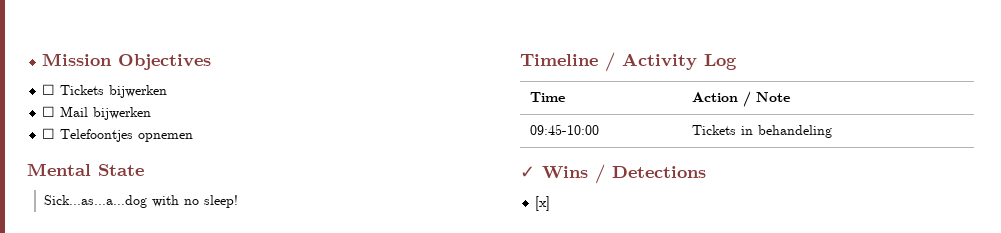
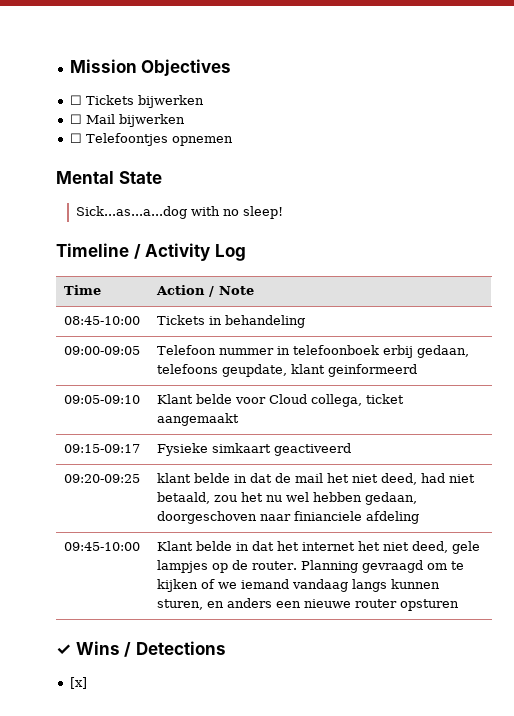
[529,124,599,135] 09:45-10:00 -> [64,316,141,325] 08:45-10:00
(832, 131) none -> [64,346,141,355] [157,345,470,358] [157,364,418,377] [64,395,141,404] [157,394,405,407] [157,413,240,426] [64,444,141,453] [157,443,352,456] [64,474,141,483] [157,473,476,485] [157,492,418,505] [157,511,420,524] [64,542,141,551] [157,541,481,554] [157,560,465,573] [157,579,441,592] [157,598,460,611] // 09:00-09:05 | Telefoon nummer in telefoonboek erbij gedaan, telefoons geupdate, klant geinformeerd // 09:05-09:10 | Klant belde voor Cloud collega, ticket aangemaakt // 09:15-09:17 | Fysieke simkaart geactiveerd // 09:20-09:25 | klant belde in dat de mail het niet deed, had niet betaald, zou het nu wel hebben gedaan, doorgeschoven naar finianciele afdeling // 09:45-10:00 | Klant belde in dat het internet het niet deed, gele lampjes op de router. Planning gevraagd om te kijken of we iemand vandaag langs kunnen sturen, en anders een nieuwe router opsturen

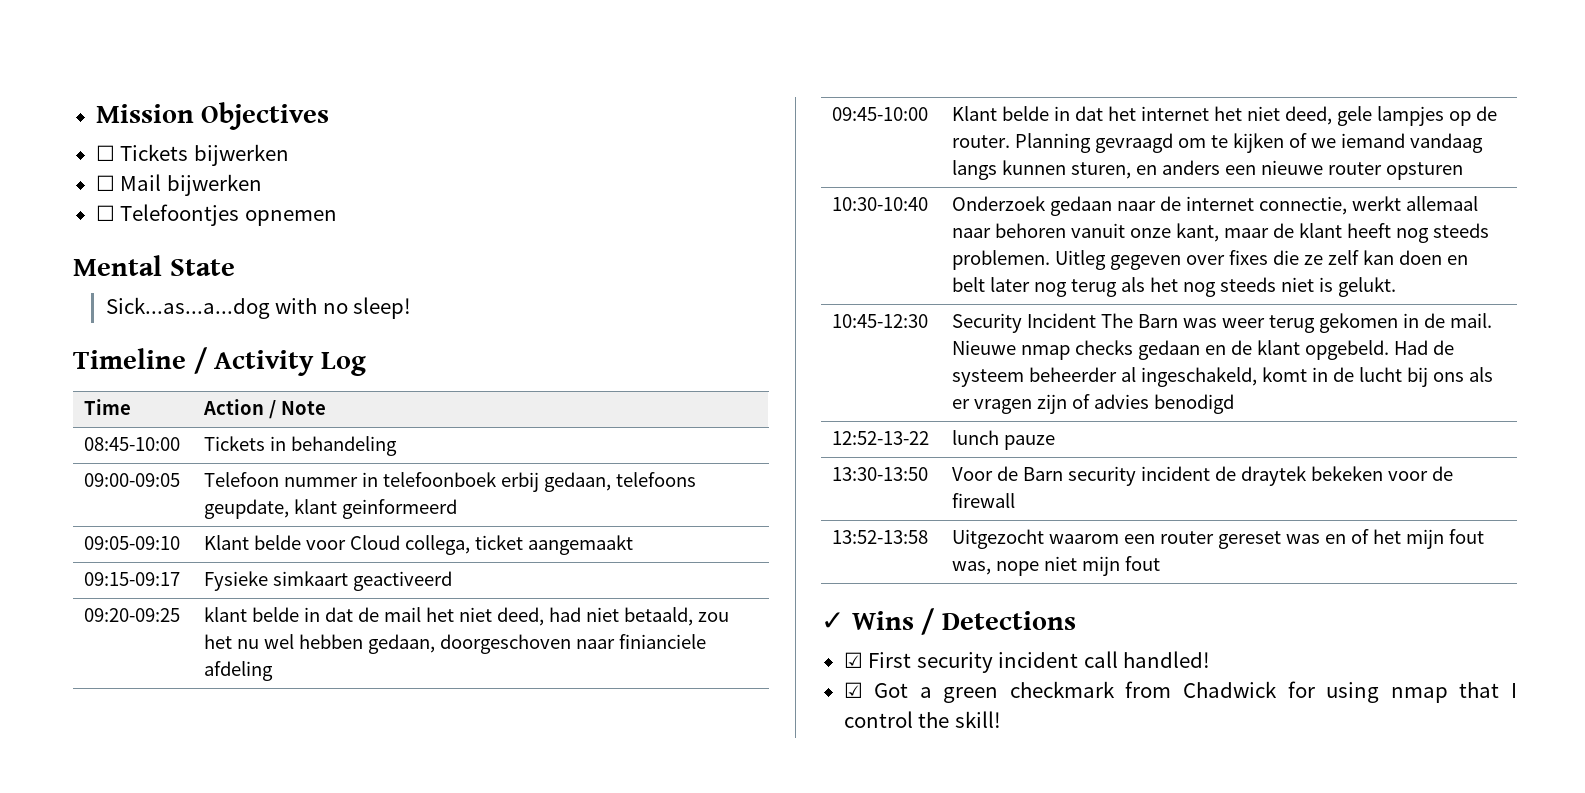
[56,641,226,657] [69,677,87,689] // ✓ Wins / Detections // [x] -> [832,197,929,211] [952,196,1479,216] [952,223,1490,243] [952,250,1469,270] [952,277,1397,297] [832,314,929,328] [952,313,1493,333] [952,340,1455,360] [952,367,1494,387] [952,394,1235,414] [832,431,930,445] [952,430,1056,450] [832,467,929,481] [952,466,1454,486] [952,493,1016,508] [832,530,929,544] [952,529,1485,549] [952,556,1161,576] [821,608,1076,635] [843,651,1211,673] [843,681,1517,703] [843,711,1001,728] // 10:30-10:40 | Onderzoek gedaan naar de internet connectie, werkt allemaal naar behoren vanuit onze kant, maar de klant heeft nog steeds problemen. Uitleg gegeven over fixes die ze zelf kan doen en belt later nog terug als het nog steeds niet is gelukt. // 10:45-12:30 | Security Incident The Barn was weer terug gekomen in de mail. Nieuwe nmap checks gedaan en de klant opgebeld. Had de systeem beheerder al ingeschakeld, komt in de lucht bij ons als er vragen zijn of advies benodigd // 12:52-13-22 | lunch pauze // 13:30-13:50 | Voor de Barn security incident de draytek bekeken voor de firewall // 13:52-13:58 | Uitgezocht waarom een router gereset was en of het mijn fout was, nope niet mijn fout // ✓ Wins / Detections // ☑ First security incident call handled! // ☑ Got a green checkmark from Chadwick for using nmap that I control the skill!

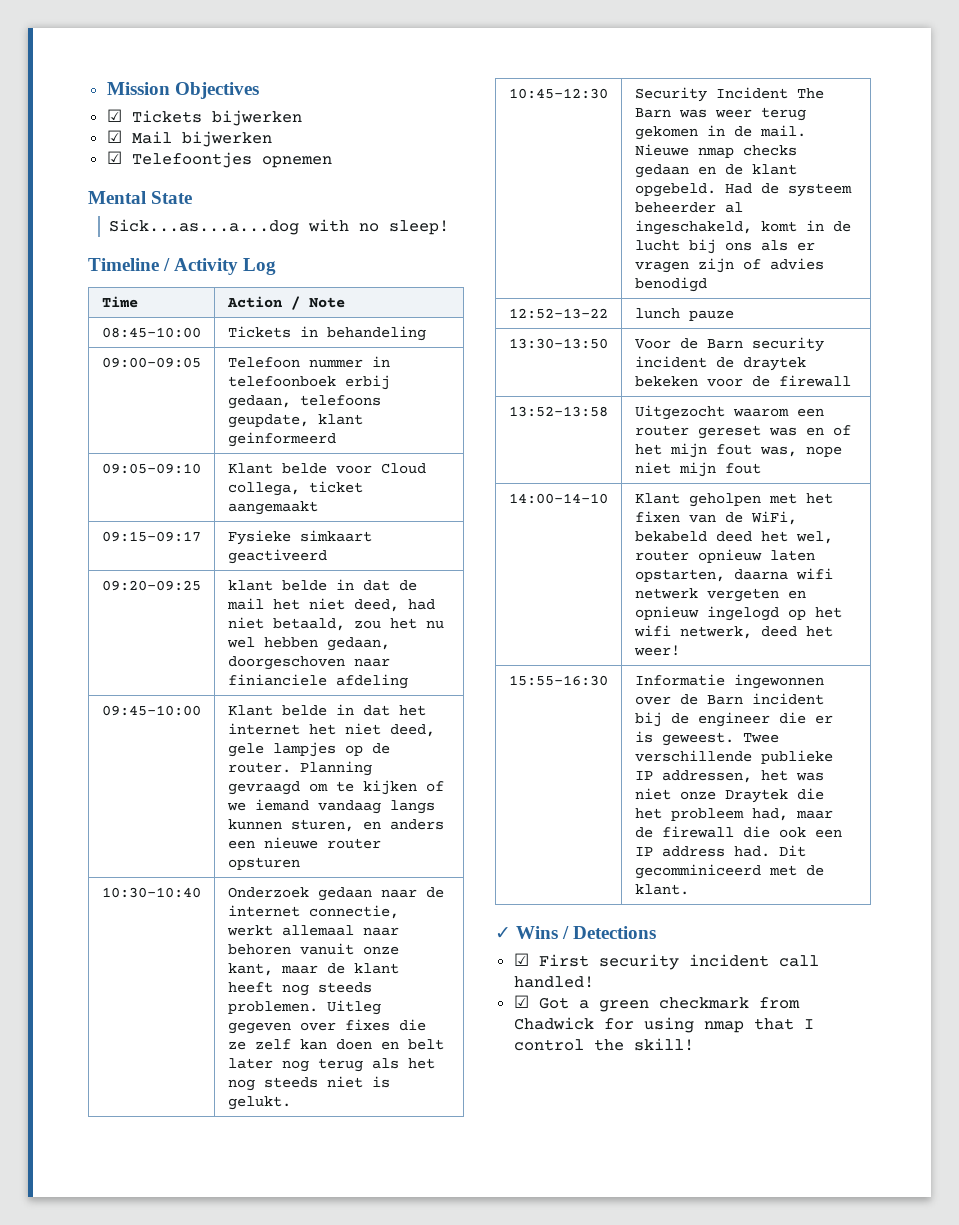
[95,145,115,161] ☐ -> [106,109,122,122] ☑
[95,175,115,191] ☐ -> [106,130,122,143] ☑
[95,205,115,221] ☐ -> [106,151,122,164] ☑
(1161, 563) none -> [508,493,608,504] [634,493,833,507] [634,511,797,525] [634,531,833,544] [634,549,815,563] [634,568,833,582] [634,588,806,602] [634,606,842,621] [633,625,833,639] [633,645,680,656] [508,675,608,686] [634,674,824,689] [634,693,824,705] [634,712,833,727] [634,731,779,746] [634,750,833,764] [634,770,824,783] [634,788,824,803] [634,808,833,821] [634,826,842,838] [634,845,806,857] [634,864,824,879] [634,884,689,895] // 14:00-14-10 | Klant geholpen met het fixen van de WiFi, bekabeld deed het wel, router opnieuw laten opstarten, daarna wifi netwerk vergeten en opnieuw ingelogd op het wifi netwerk, deed het weer! // 15:55-16:30 | Informatie ingewonnen over de Barn incident bij de engineer die er is geweest. Twee verschillende publieke IP addressen, het was niet onze Draytek die het probleem had, maar de firewall die ook een IP address had. Dit gecomminiceerd met de klant.

